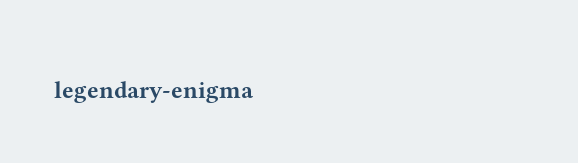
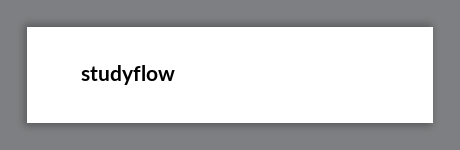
[54,81,254,103] legendary-enigma -> [81,65,175,85] studyflow

